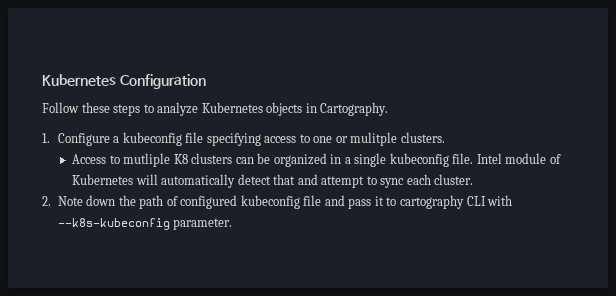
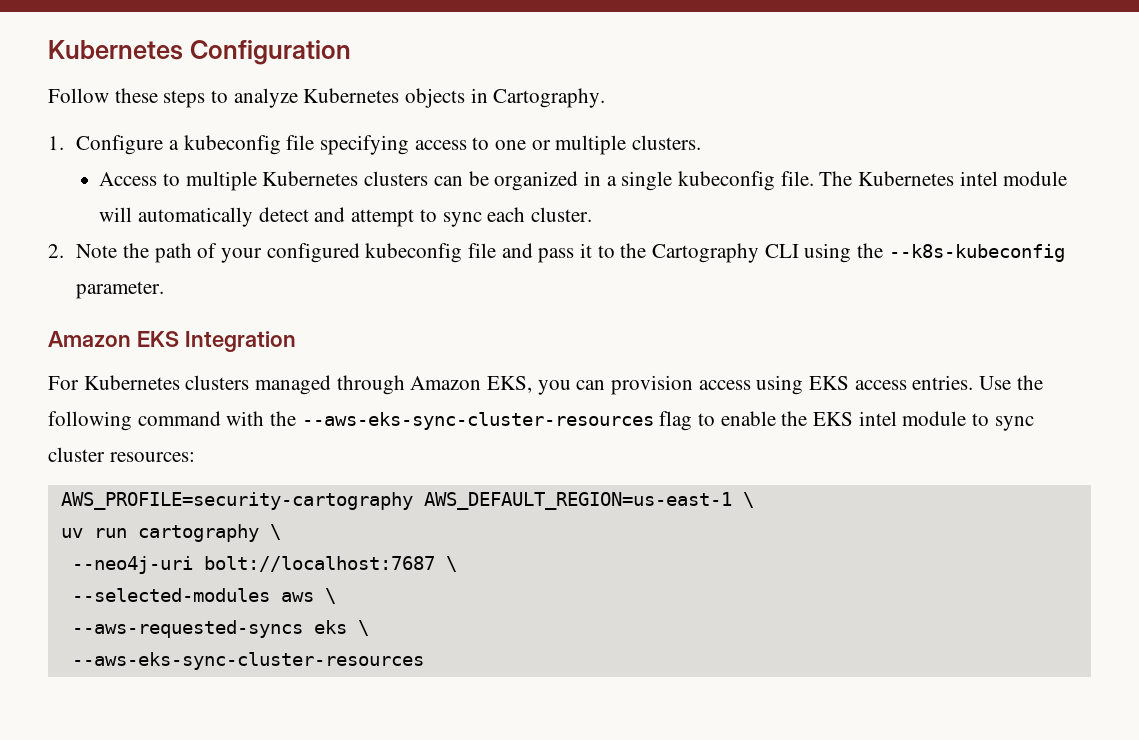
[350,132,398,146] mulitple -> [555,135,627,155] multiple
[123,153,188,167] mutliple K8 -> [185,171,359,191] multiple Kubernetes
[476,153,561,164] [72,174,134,185] Intel module of Kubernetes -> [819,171,1068,186] The Kubernetes intel module
[273,174,296,185] that -> (309, 214) none
[86,195,116,206] down -> (118, 251) none
(178, 201) none -> [221,248,263,263] your
[399,195,513,209] [57,218,233,230] cartography CLI with --k8s-kubeconfig parameter. -> [620,243,1065,263] [76,281,165,299] [48,331,296,352] [48,375,1043,395] [48,411,1034,431] [48,447,195,462] [60,492,754,510] [60,524,281,542] [71,556,457,574] [71,588,336,604] [71,620,369,638] [71,652,424,670] the Cartography CLI using the --k8s-kubeconfig parameter. // Amazon EKS Integration // For Kubernetes clusters managed through Amazon EKS, you can provision access using EKS access entries. Use the following command with the --aws-eks-sync-cluster-resources flag to enable the EKS intel module to sync cluster resources: // AWS_PROFILE=security-cartography AWS_DEFAULT_REGION=us-east-1 \ // uv run cartography \ // --neo4j-uri bolt://localhost:7687 \ // --selected-modules aws \ // --aws-requested-syncs eks \ // --aws-eks-sync-cluster-resources

